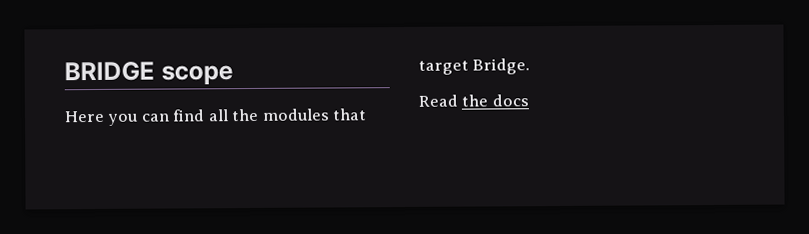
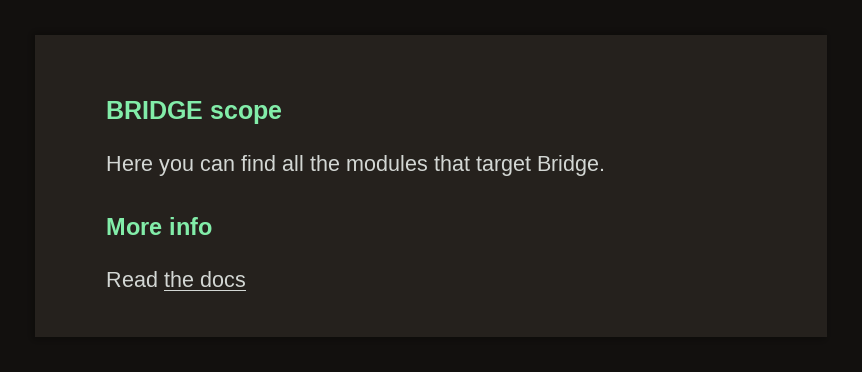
(531, 66) none -> [106,217,212,235] // More info

